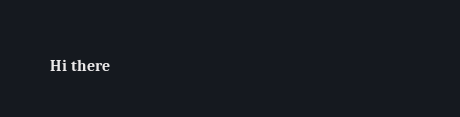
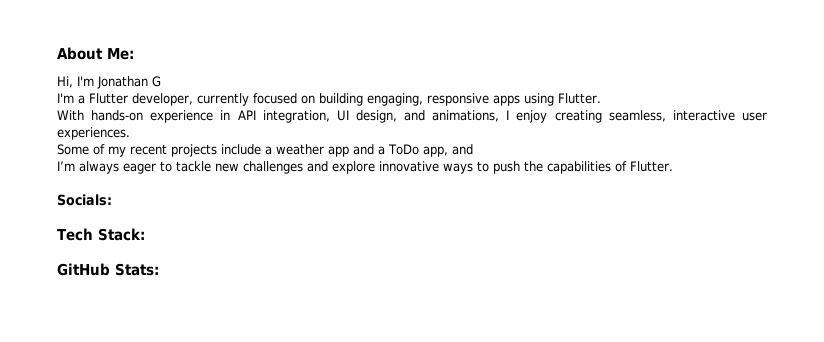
[50,59,111,71] Hi there -> [57,47,134,60] [57,76,161,89] [57,93,601,106] [57,110,767,123] [57,127,130,140] [57,144,473,157] [57,161,673,174] [57,194,112,206] [57,228,145,241] [57,263,159,276] About Me: // Hi, I'm Jonathan G // I'm a Flutter developer, currently focused on building engaging, responsive apps using Flutter. // With hands-on experience in API integration, UI design, and animations, I enjoy creating seamless, interactive user experiences. // Some of my recent projects include a weather app and a ToDo app, and // I’m always eager to tackle new challenges and explore innovative ways to push the capabilities of Flutter. // Socials: // Tech Stack: // GitHub Stats:

